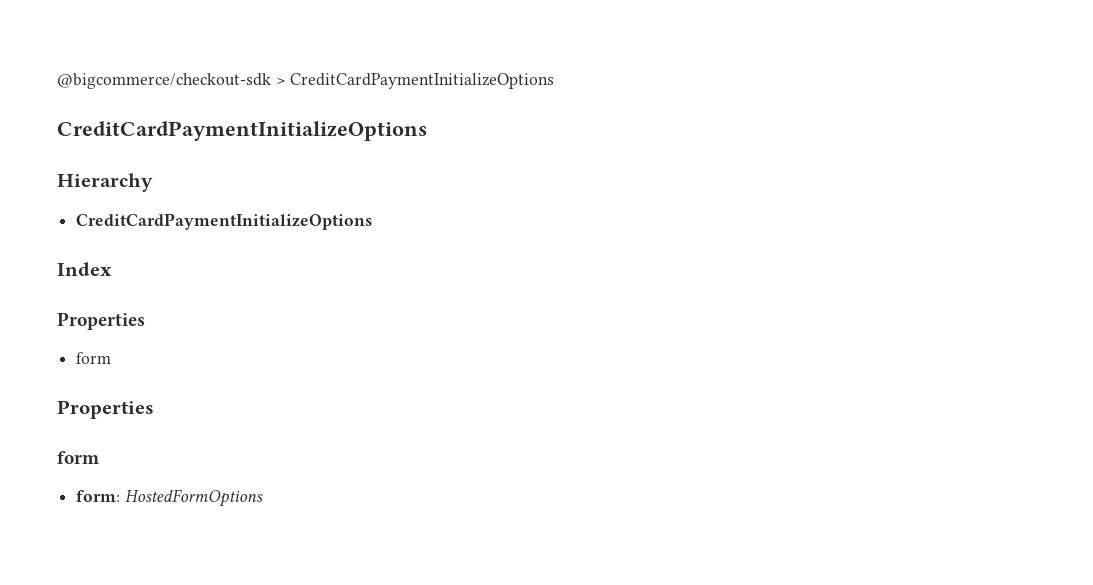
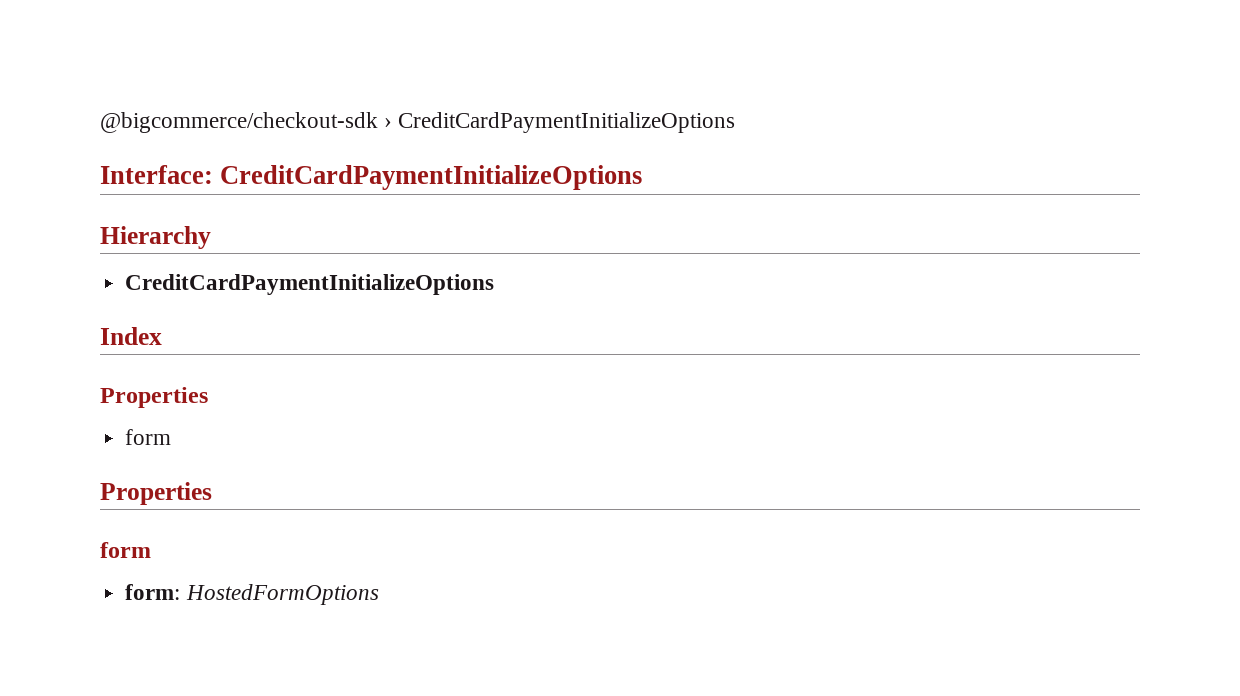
[275,73,555,89] > CreditCardPaymentInitializeOptions // -> [384,112,736,133] [100,165,213,184] › CreditCardPaymentInitializeOptions // Interface:

